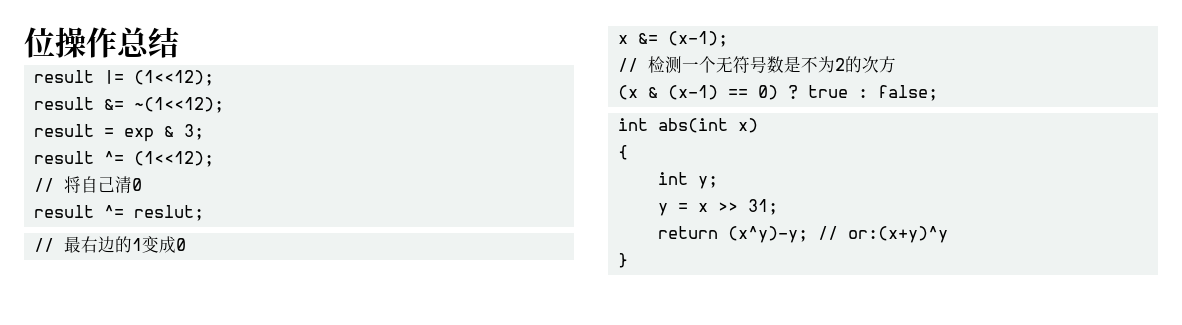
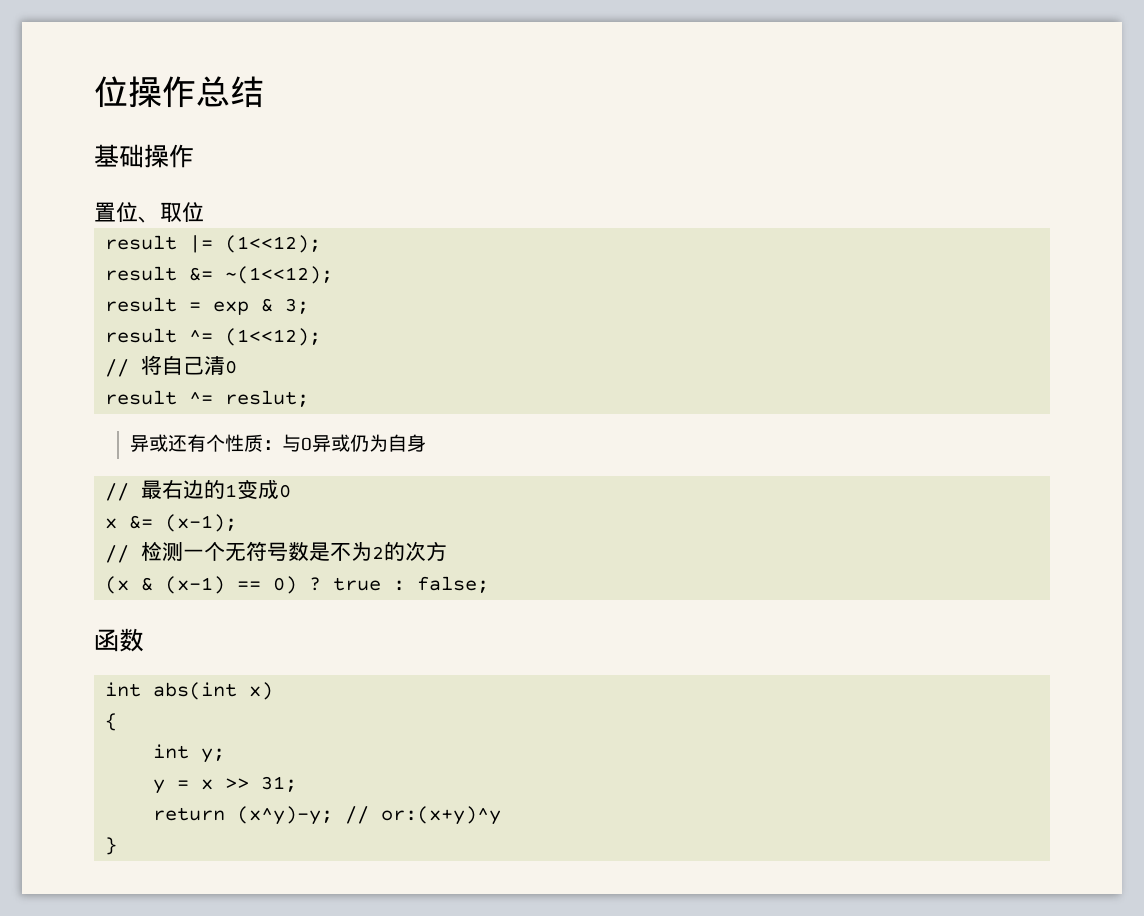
(179, 42) none -> [94,144,194,168] [94,202,204,223] // 基础操作 // 置位、取位
(205, 213) none -> [129,434,426,452] // 异或还有个性质：与0异或仍为自身
(939, 93) none -> [94,628,144,652] // 函数

